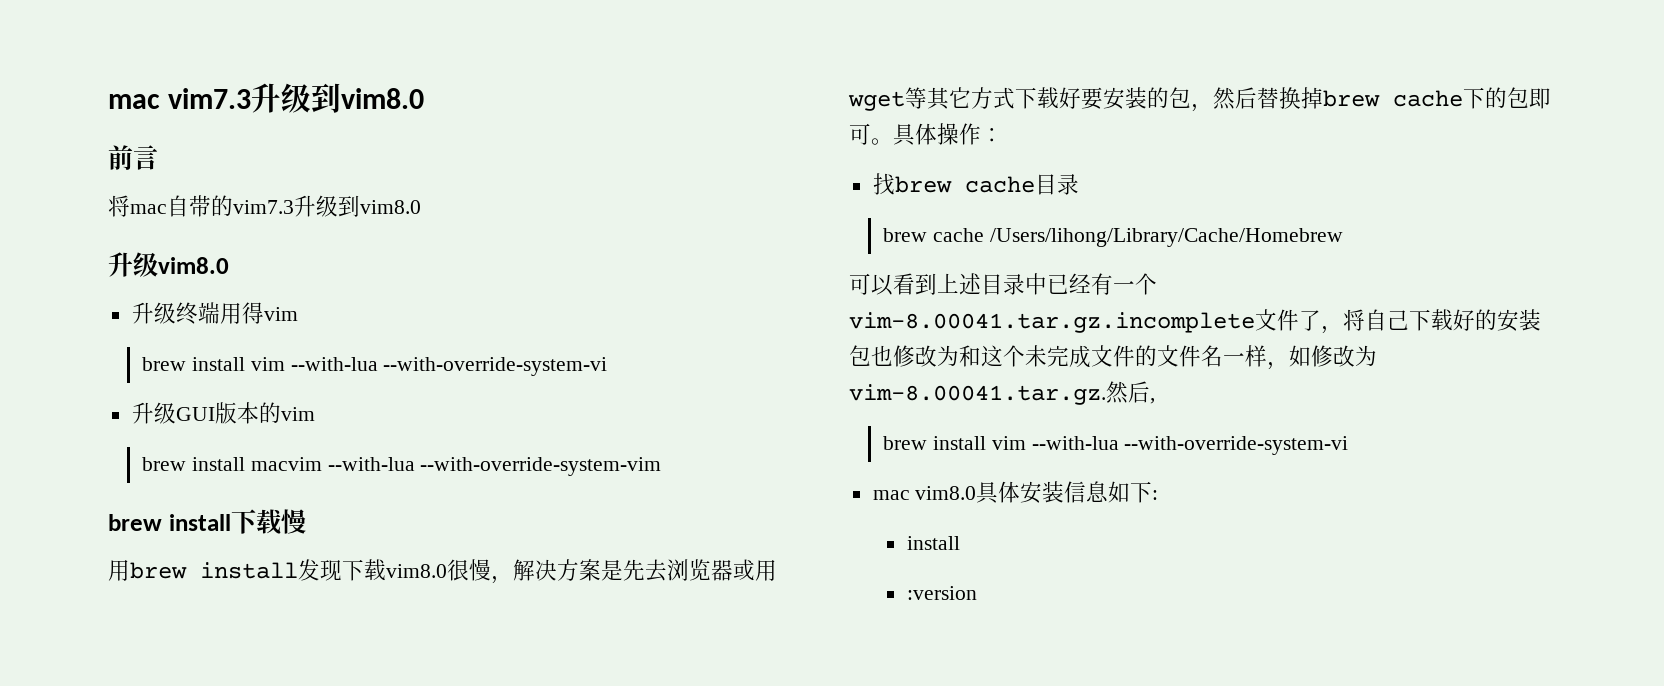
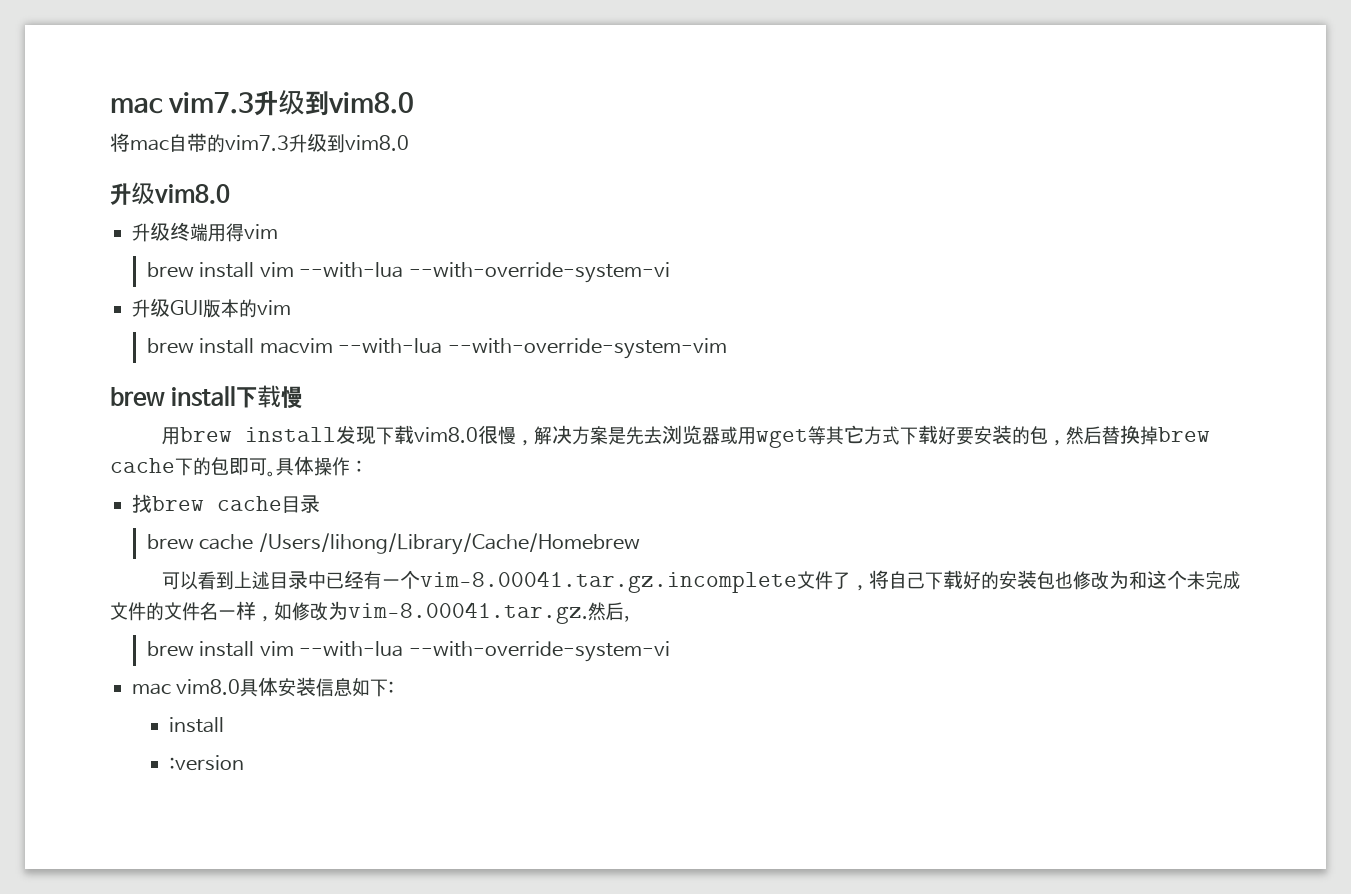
[108,145,158,170] // 前言 -> (415, 103) none

